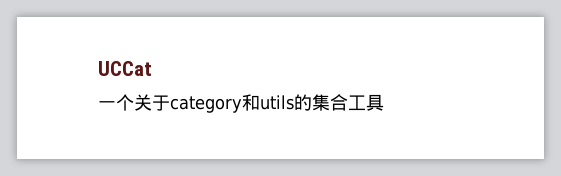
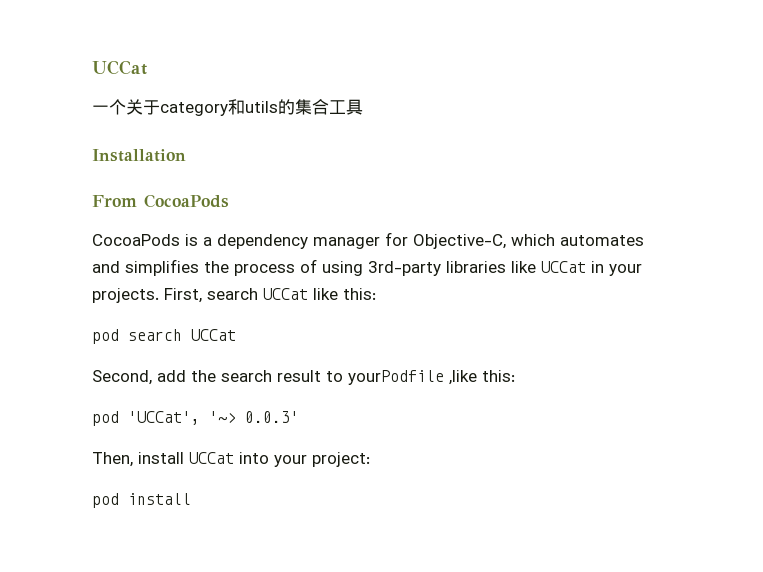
(384, 102) none -> [92,149,186,162] [92,194,229,208] [92,232,644,249] [92,259,642,276] [92,288,376,303] [92,329,236,344] [92,370,515,385] [92,411,299,426] [92,452,370,467] [92,493,191,508] // Installation // From CocoaPods // CocoaPods is a dependency manager for Objective-C, which automates and simplifies the process of using 3rd-party libraries like UCCat in your projects. First, search UCCat like this: // pod search UCCat // Second, add the search result to yourPodfile ,like this: // pod 'UCCat', '~> 0.0.3' // Then, install UCCat into your project: // pod install

